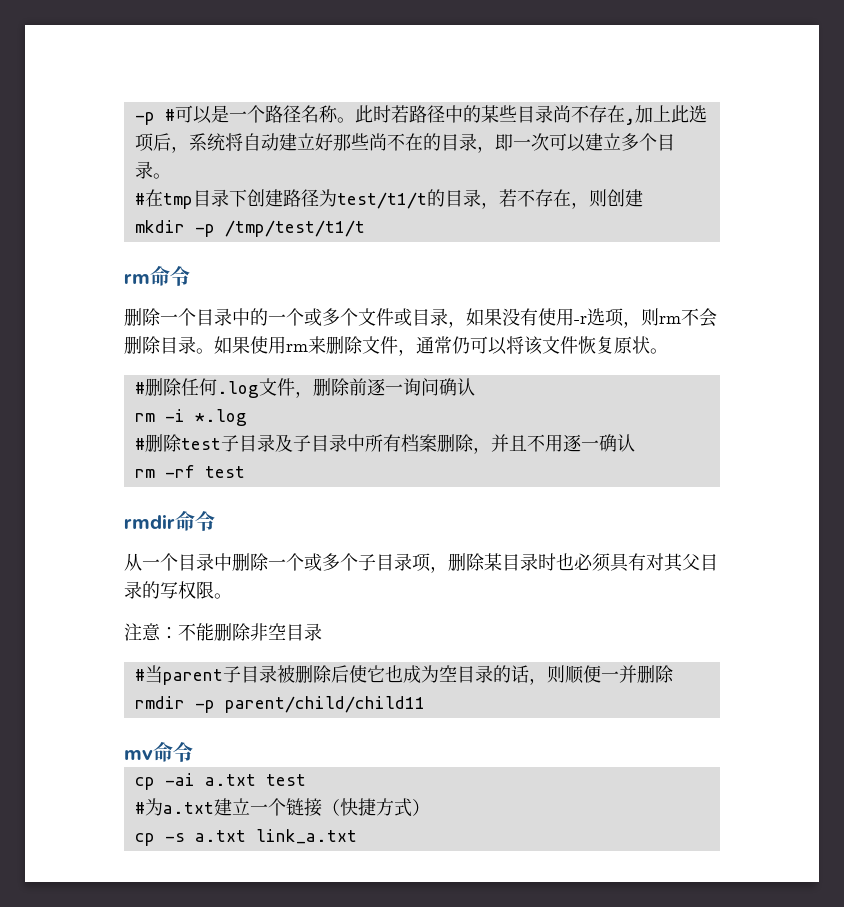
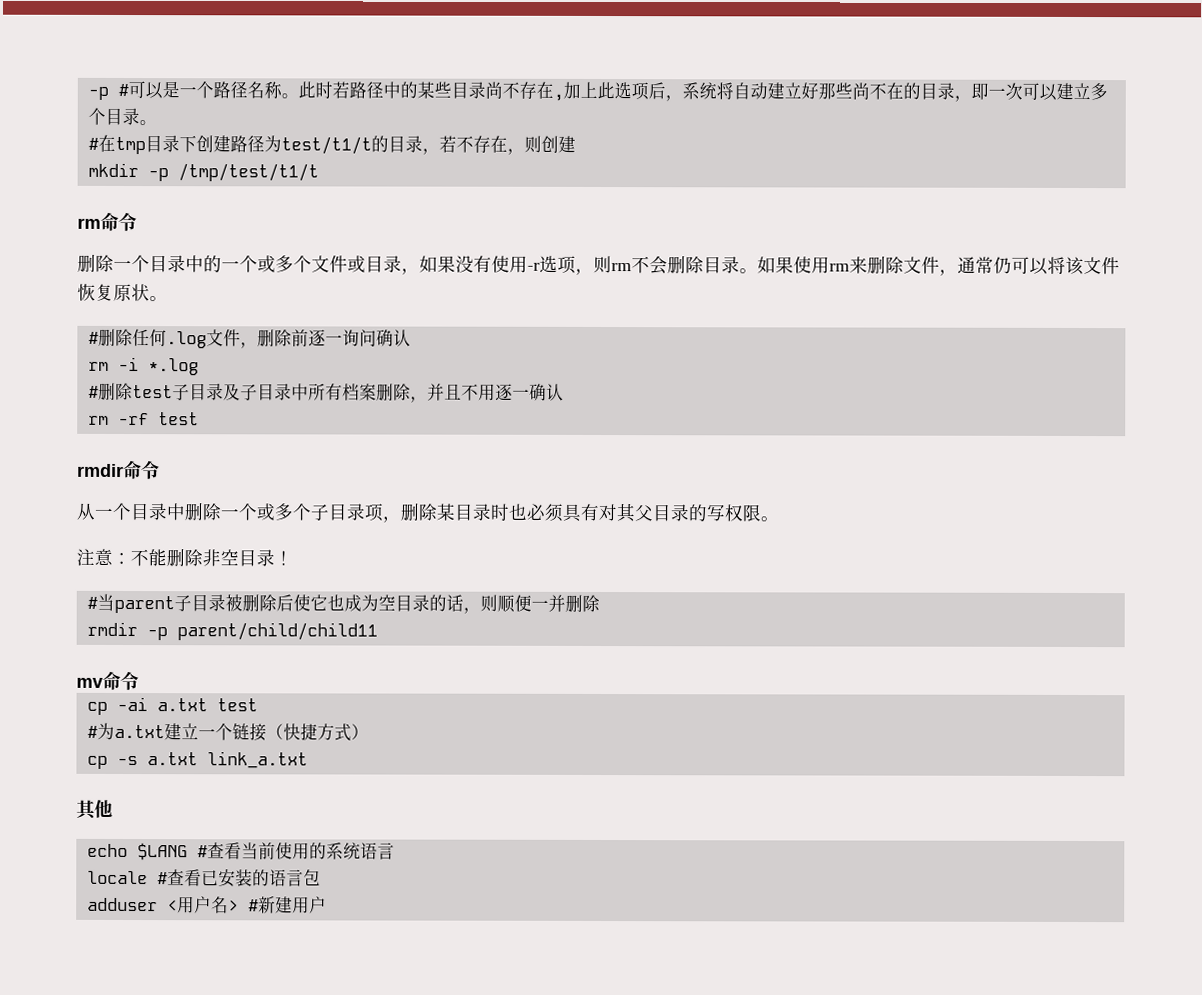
(322, 632) none -> [274,550,293,566] ！
(357, 836) none -> [76,799,113,820] [86,842,395,861] [86,869,321,888] [86,896,327,914] // 其他 // echo $LANG #查看当前使用的系统语言 // locale #查看已安装的语言包 // adduser <用户名> #新建用户

